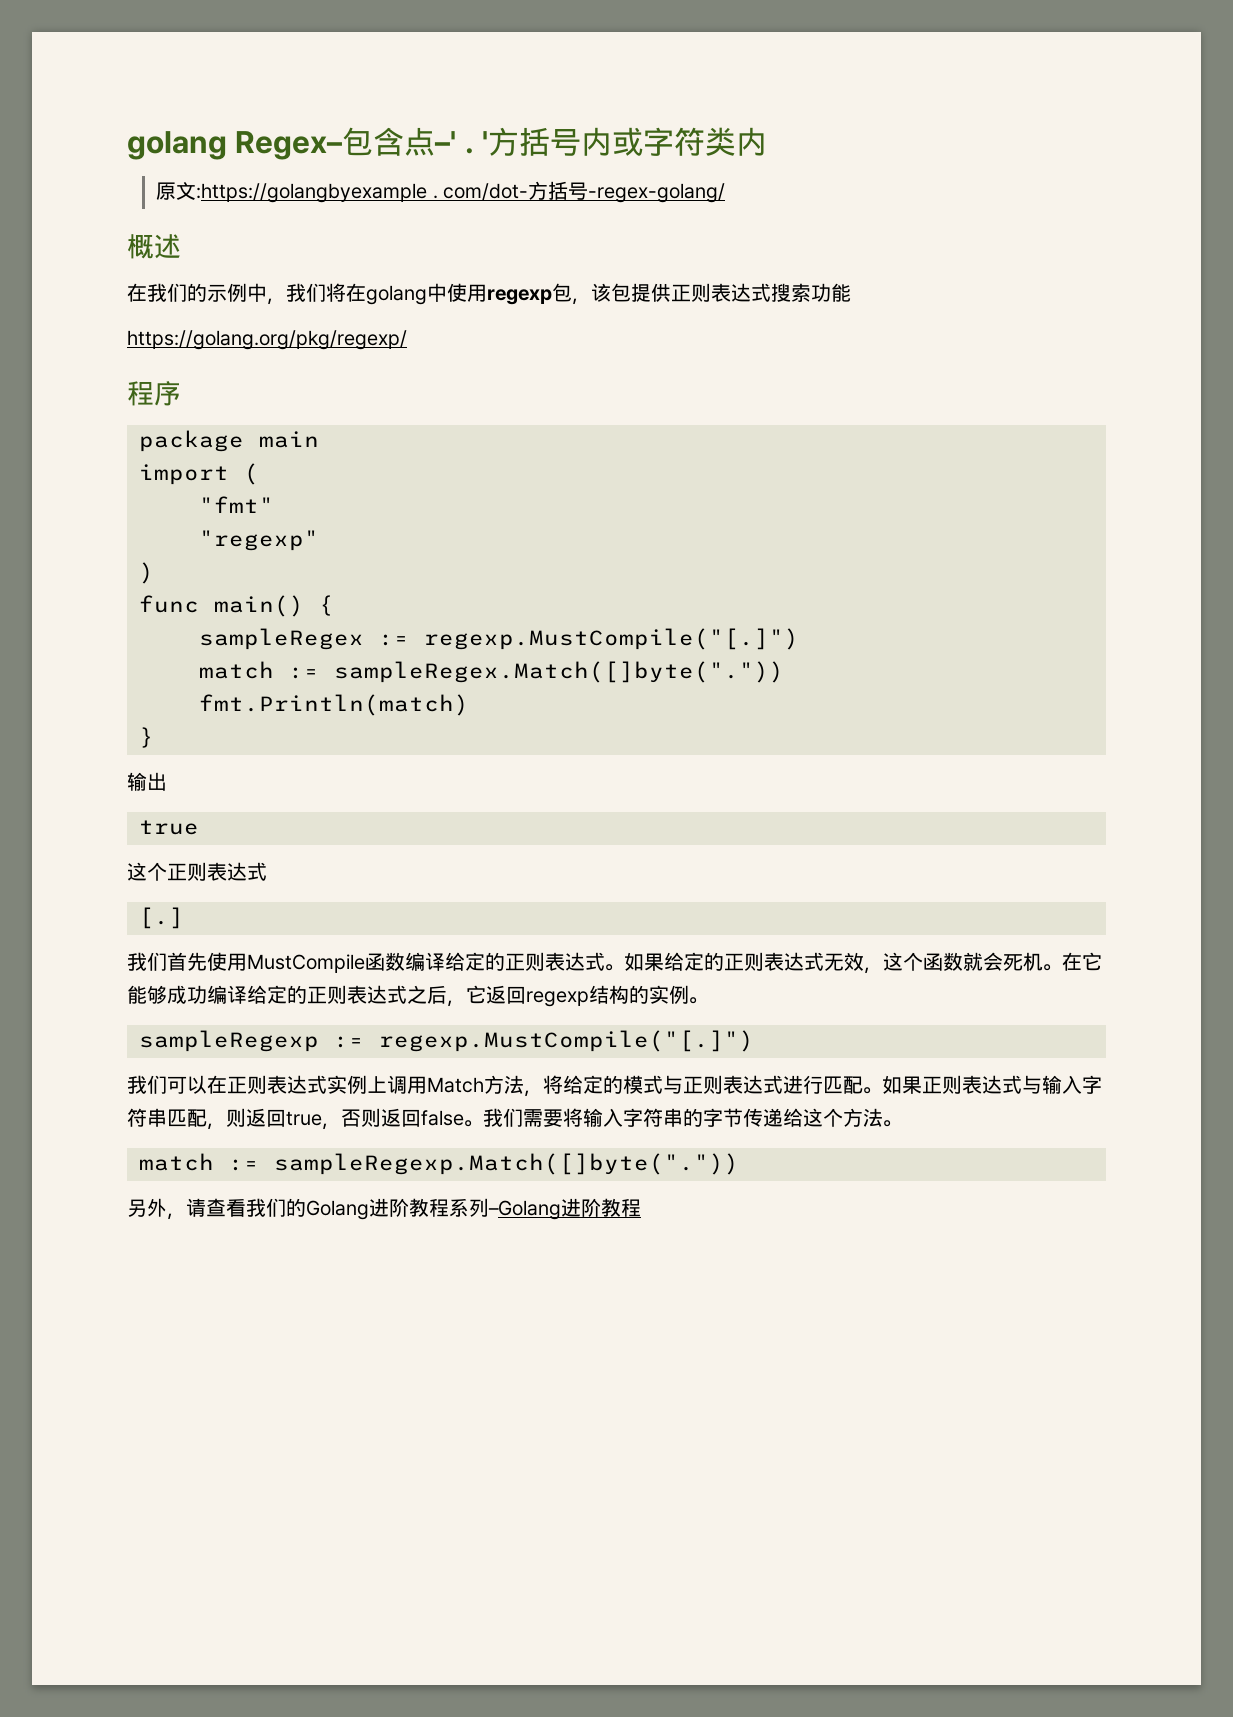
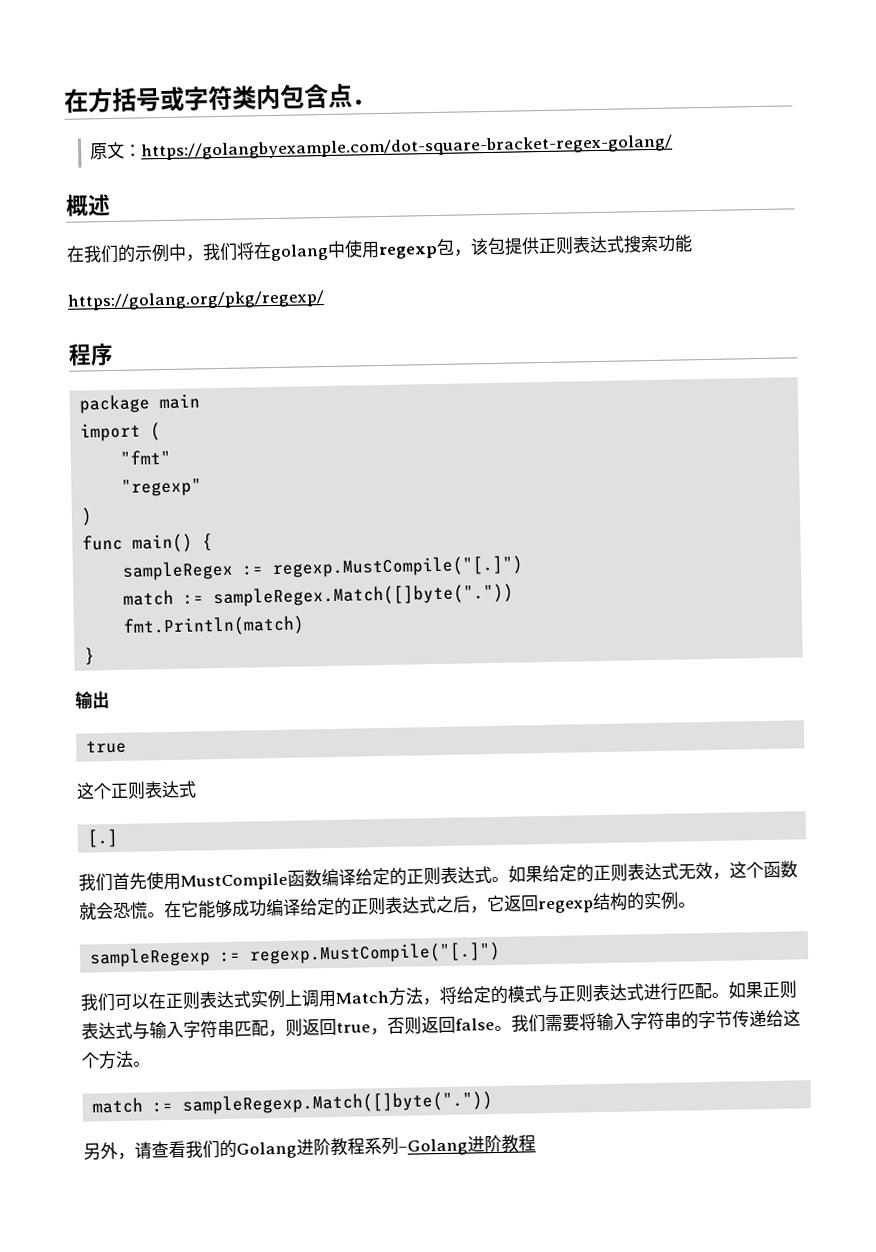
[127,127,613,160] golang Regex–包含点–' . '方括号内 -> [63,87,161,113] 在方括号
(768, 141) none -> [279,83,366,109] 包含点.
[196,181,726,203] :https://golangbyexample . com/dot-方括号-regex-golang/ -> [124,134,674,161] ：https://golangbyexample.com/dot-square-bracket-regex-golang/
[1003,952,1043,971] 死机 -> [113,901,148,920] 恐慌

